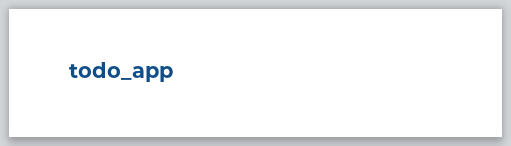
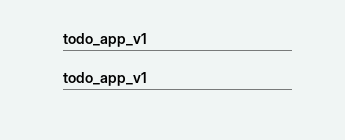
[69,62,173,82] todo_app -> [63,33,147,47] [63,72,147,86] todo_app_v1 // todo_app_v1

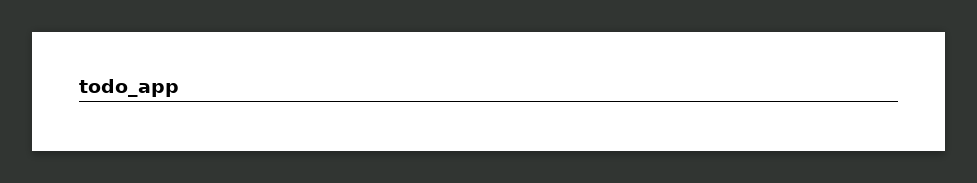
[63,33,147,47] [63,72,147,86] todo_app_v1 // todo_app_v1 -> [79,79,179,97] todo_app

